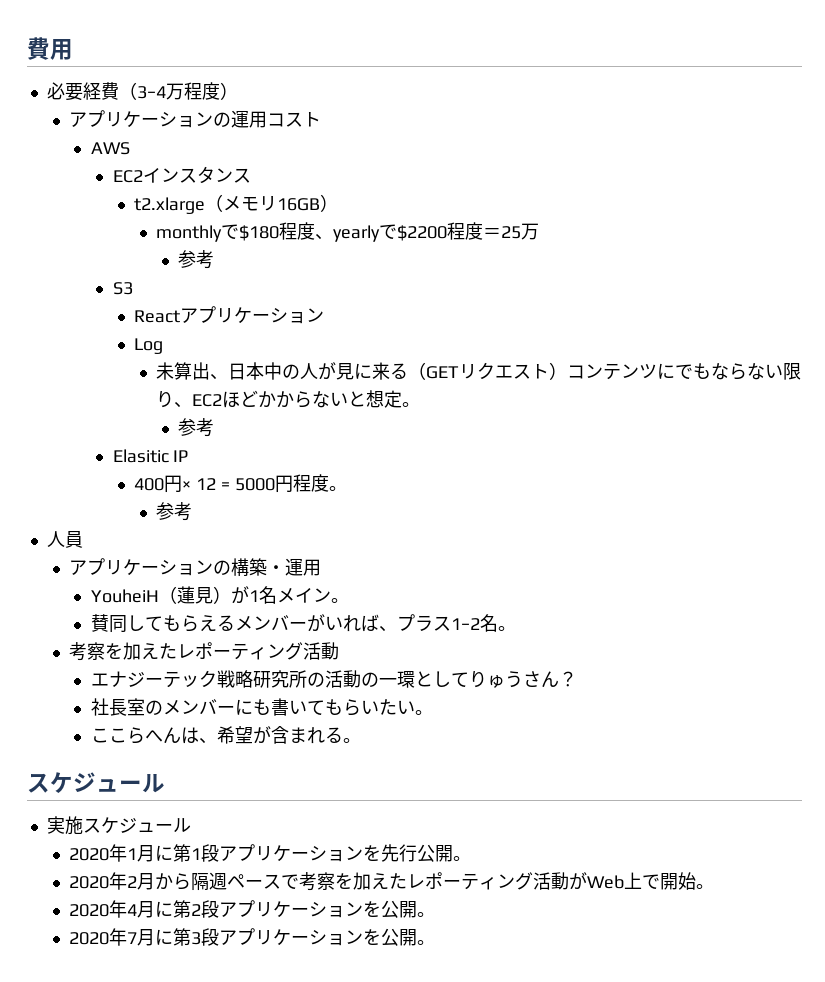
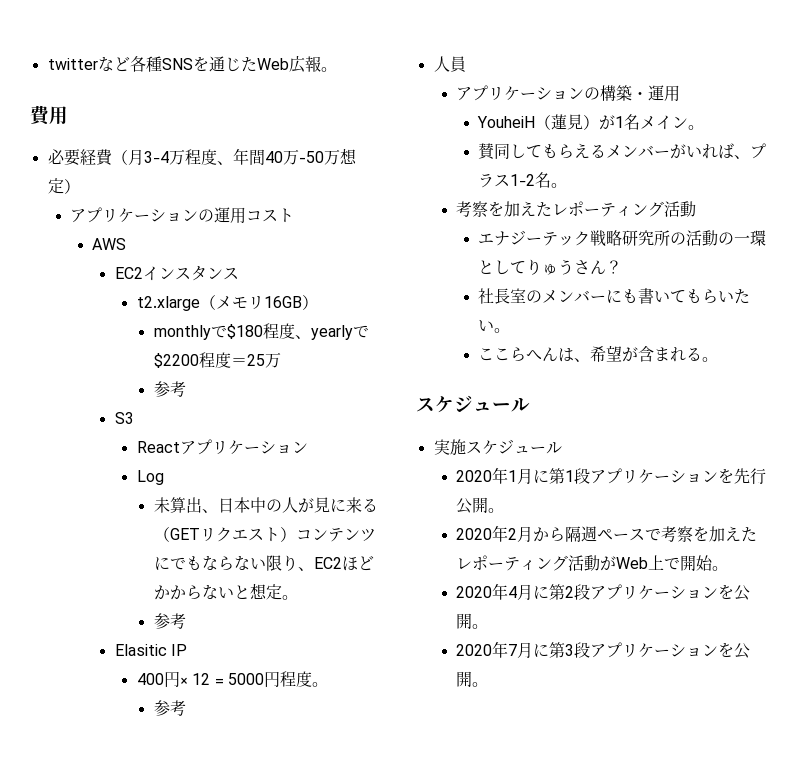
(27, 48) none -> [47,56,337,73] twitterなど各種SNSを通じたWeb広報。 //
(137, 91) none -> [127,149,144,165] 月
(220, 91) none -> [216,148,357,165] [47,178,64,194] 、年間40万-50万想定

